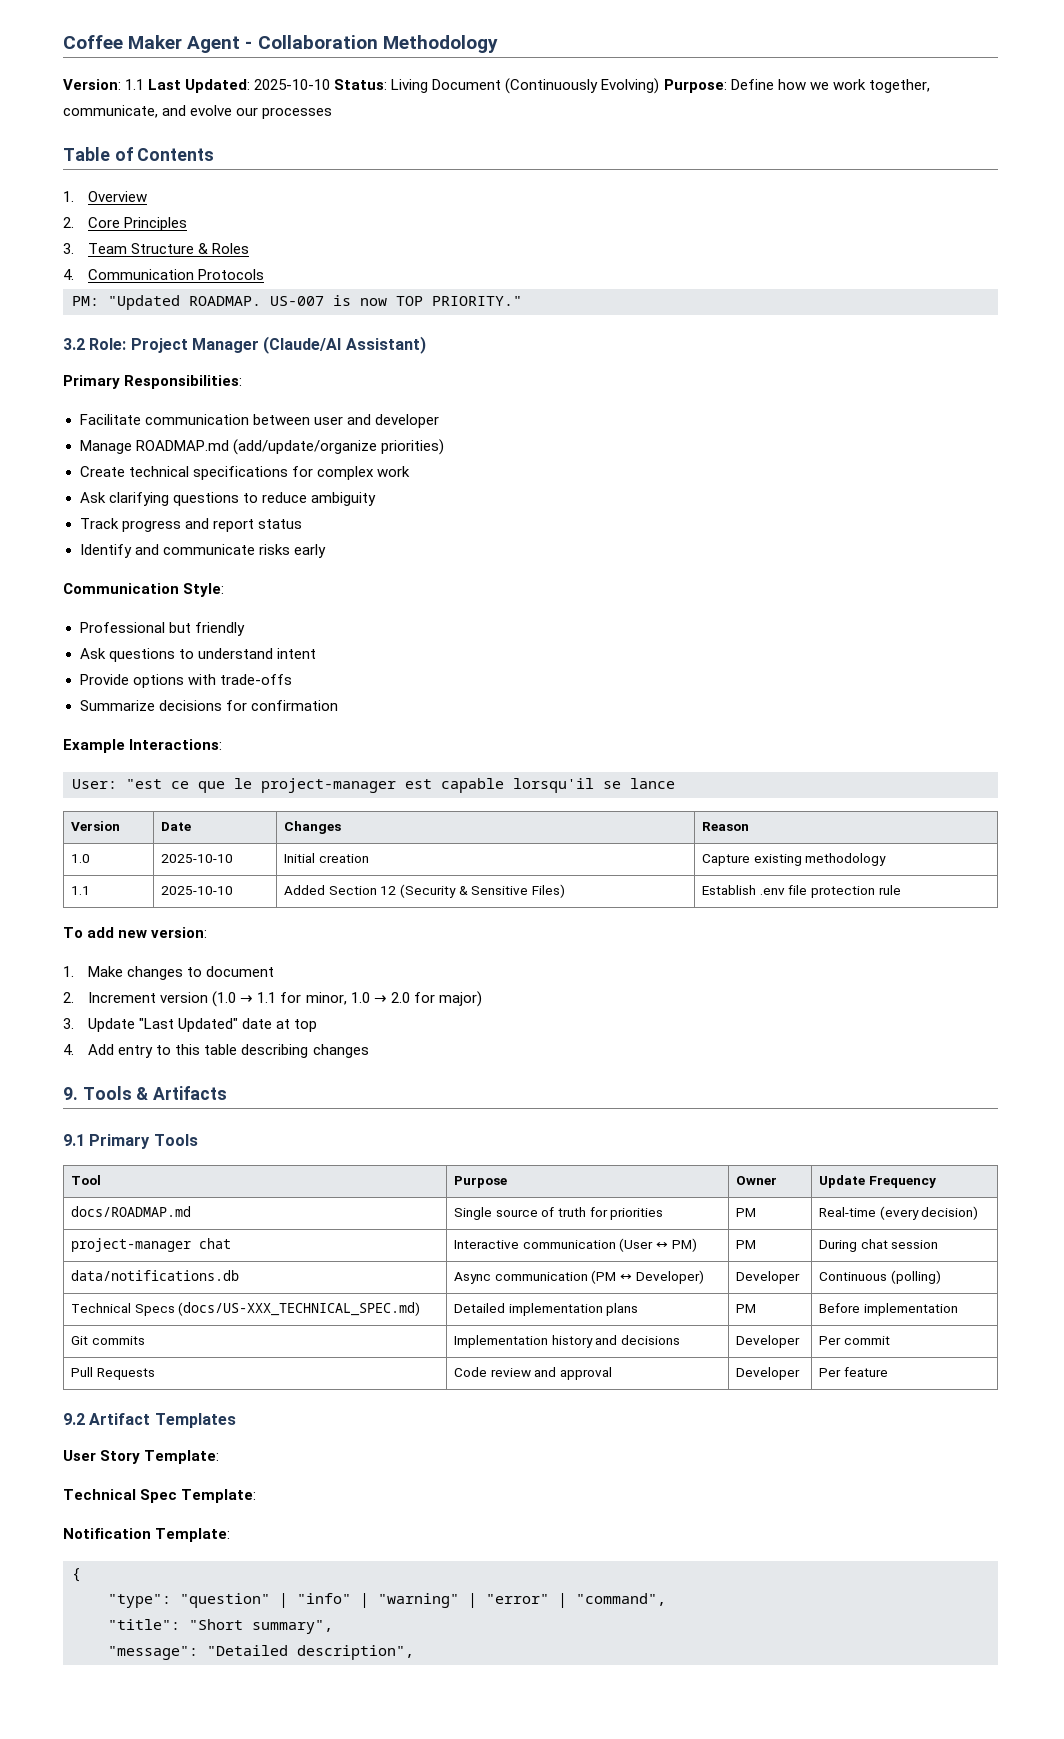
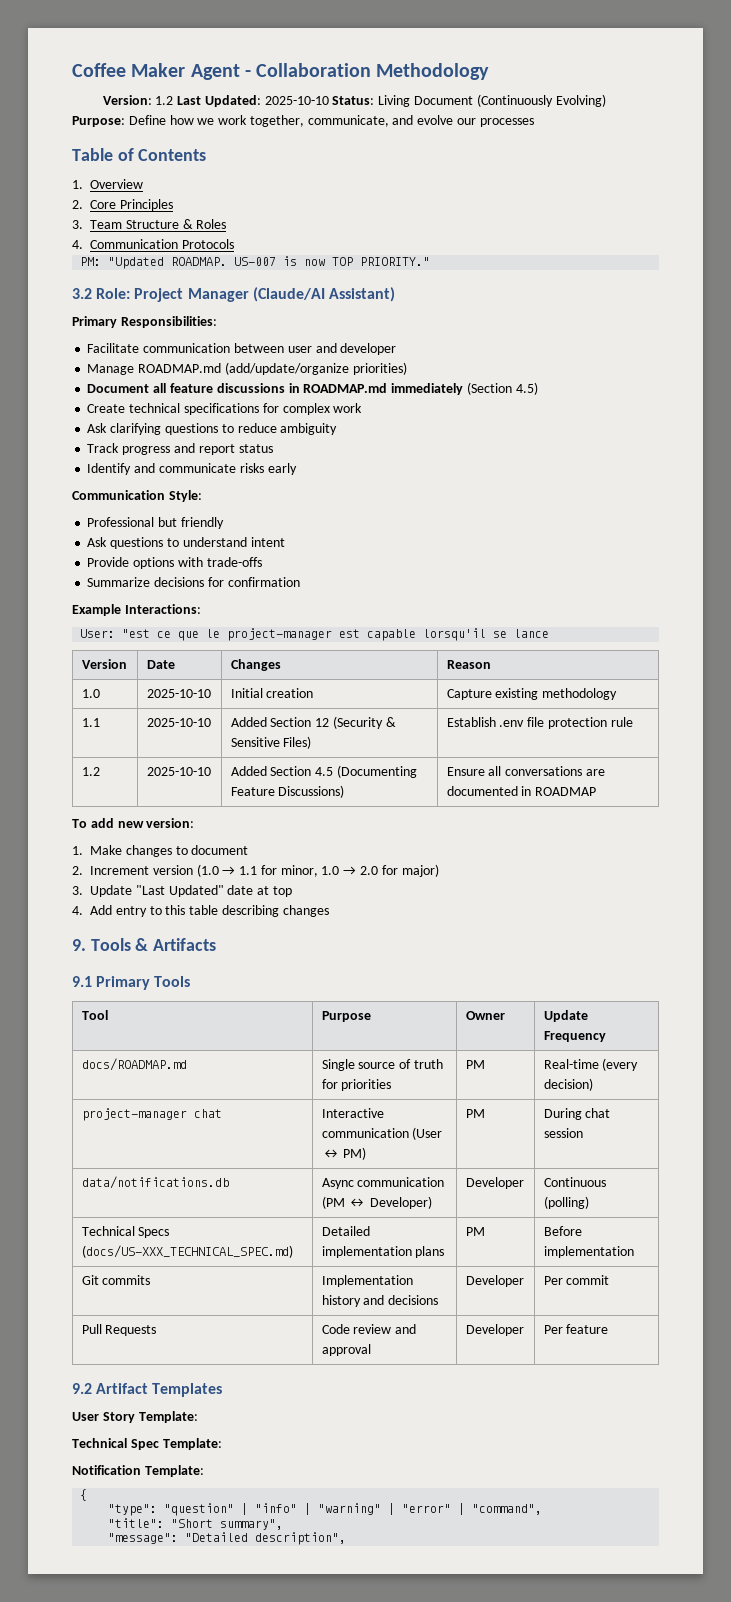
[125,79,145,90] 1.1 -> [155,96,174,105] 1.2
(444, 447) none -> [87,382,538,395] // Document all feature discussions in ROADMAP.md immediately (Section 4.5)
(901, 890) none -> [81,767,100,776] [146,767,211,776] [230,765,417,778] [230,785,345,798] [446,766,605,776] [446,786,597,796] // 1.2 | 2025-10-10 | Added Section 4.5 (Documenting Feature Discussions) | Ensure all conversations are documented in ROADMAP

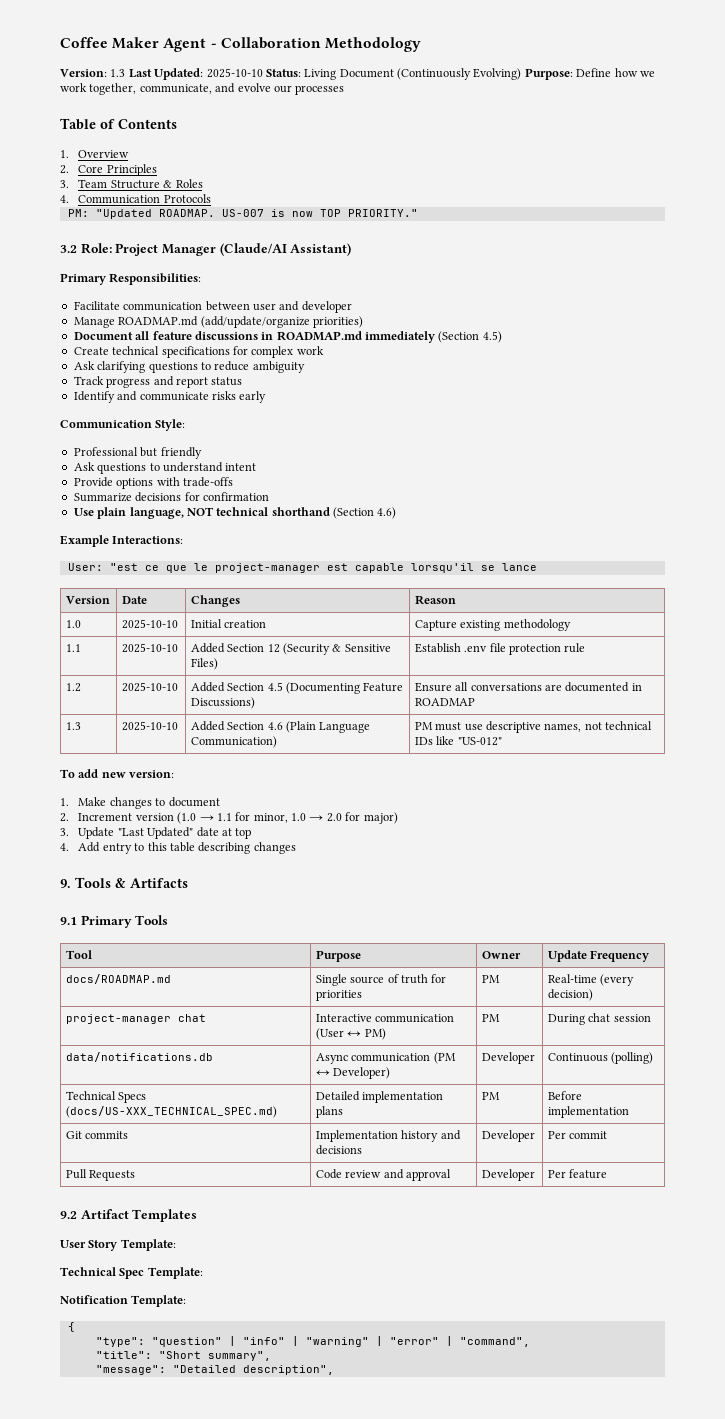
[155,96,174,105] 1.2 -> [110,69,126,77] 1.3
(300, 582) none -> [73,507,397,519] // Use plain language, NOT technical shorthand (Section 4.6)
(597, 791) none -> [65,722,81,730] [121,721,178,731] [190,721,371,733] [190,736,277,748] [414,721,653,733] [414,736,502,746] // 1.3 | 2025-10-10 | Added Section 4.6 (Plain Language Communication) | PM must use descriptive names, not technical IDs like "US-012"

